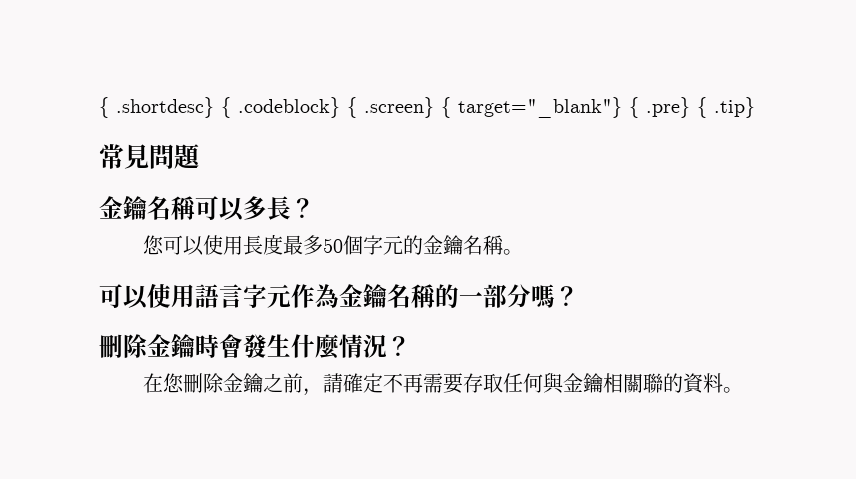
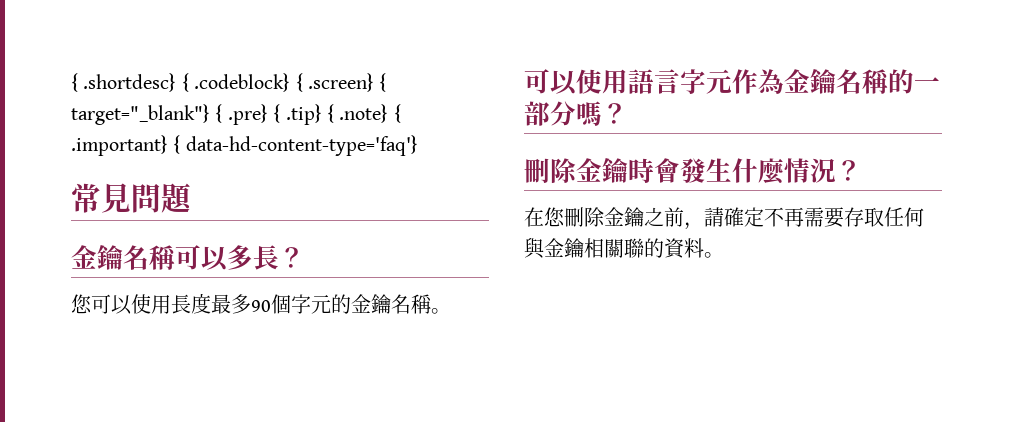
(755, 107) none -> [327,104,401,123] [71,135,418,156] { .note} { .important} { data-hd-content-type='faq'}
[323,238,344,253] 50 -> [251,300,271,312] 90

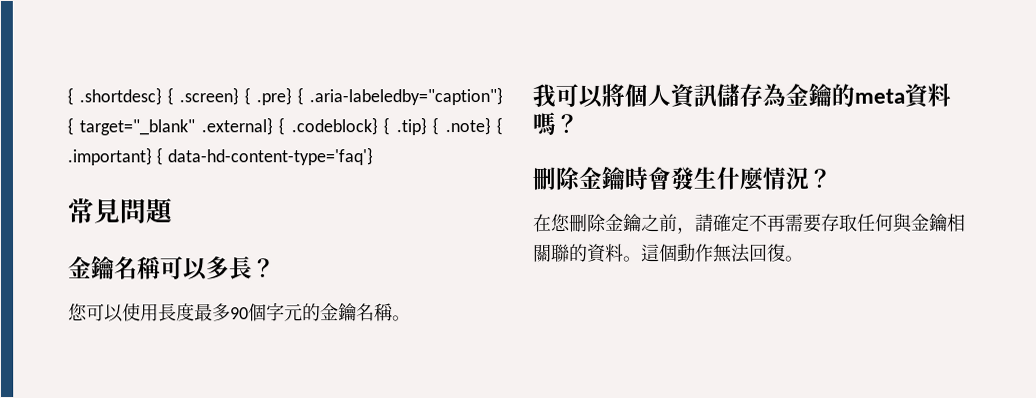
[194,73,387,92] [71,104,268,125] .codeblock} { .screen} { target="_blank"} { .pre} -> [179,87,503,106] [67,117,378,136] .screen} { .pre} { .aria-labeledby="caption"} { target="_blank" .external} { .codeblock}
[524,69,940,95] [524,101,576,126] 可以使用語言字元作為金鑰名稱的一部分 -> [532,82,951,109] 我可以將個人資訊儲存為金鑰的meta資料
(724, 255) none -> [641,243,804,263] 這個動作無法回復。

